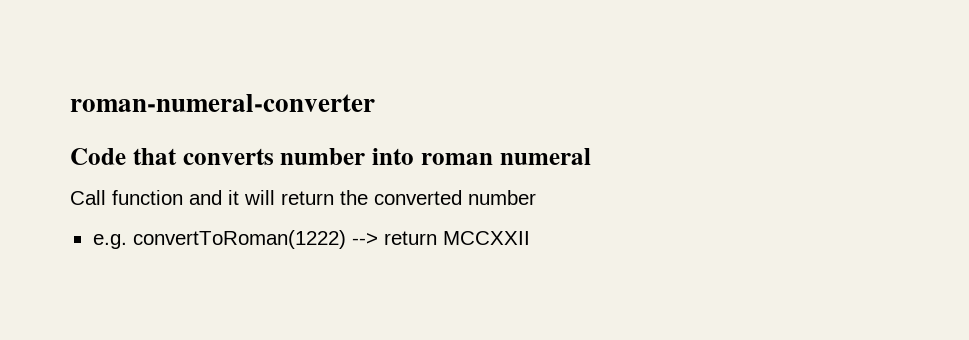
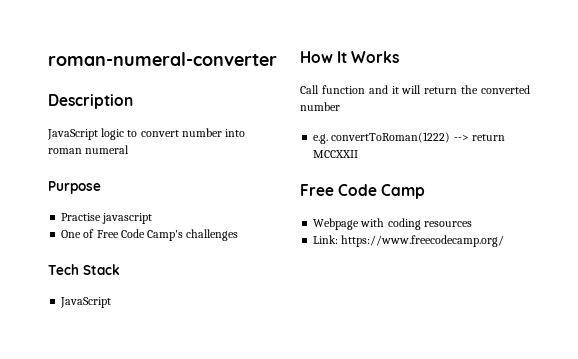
[70,148,274,165] Code that converts -> [48,94,133,109] [47,128,179,140] Description // JavaScript logic to convert
(591, 156) none -> [48,181,101,194] [61,213,153,224] [61,229,239,241] [48,264,120,275] [60,297,112,308] [300,51,400,63] // Purpose // Practise javascript // One of Free Code Camp's challenges // Tech Stack // JavaScript // How It Works
(530, 238) none -> [300,184,426,199] [313,218,472,230] [313,235,505,247] // Free Code Camp // Webpage with coding resources // Link: https://www.freecodecamp.org/

